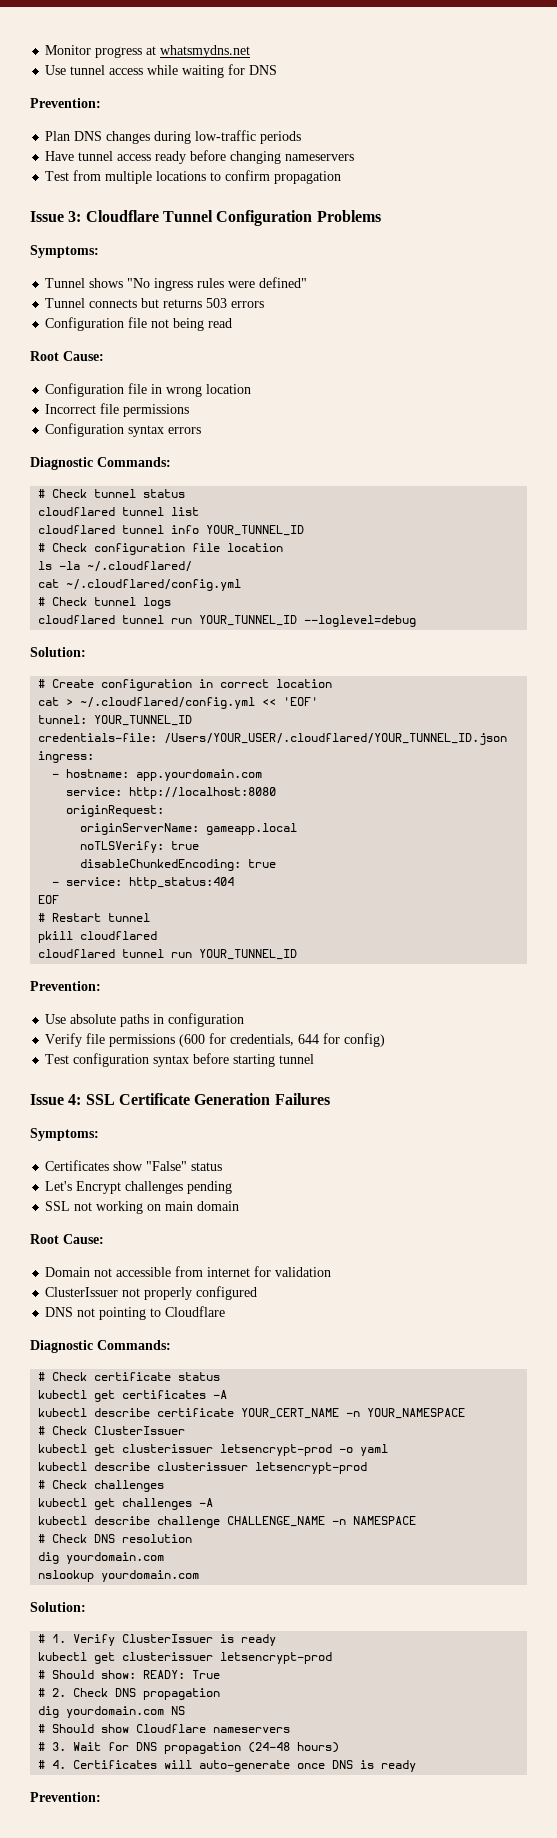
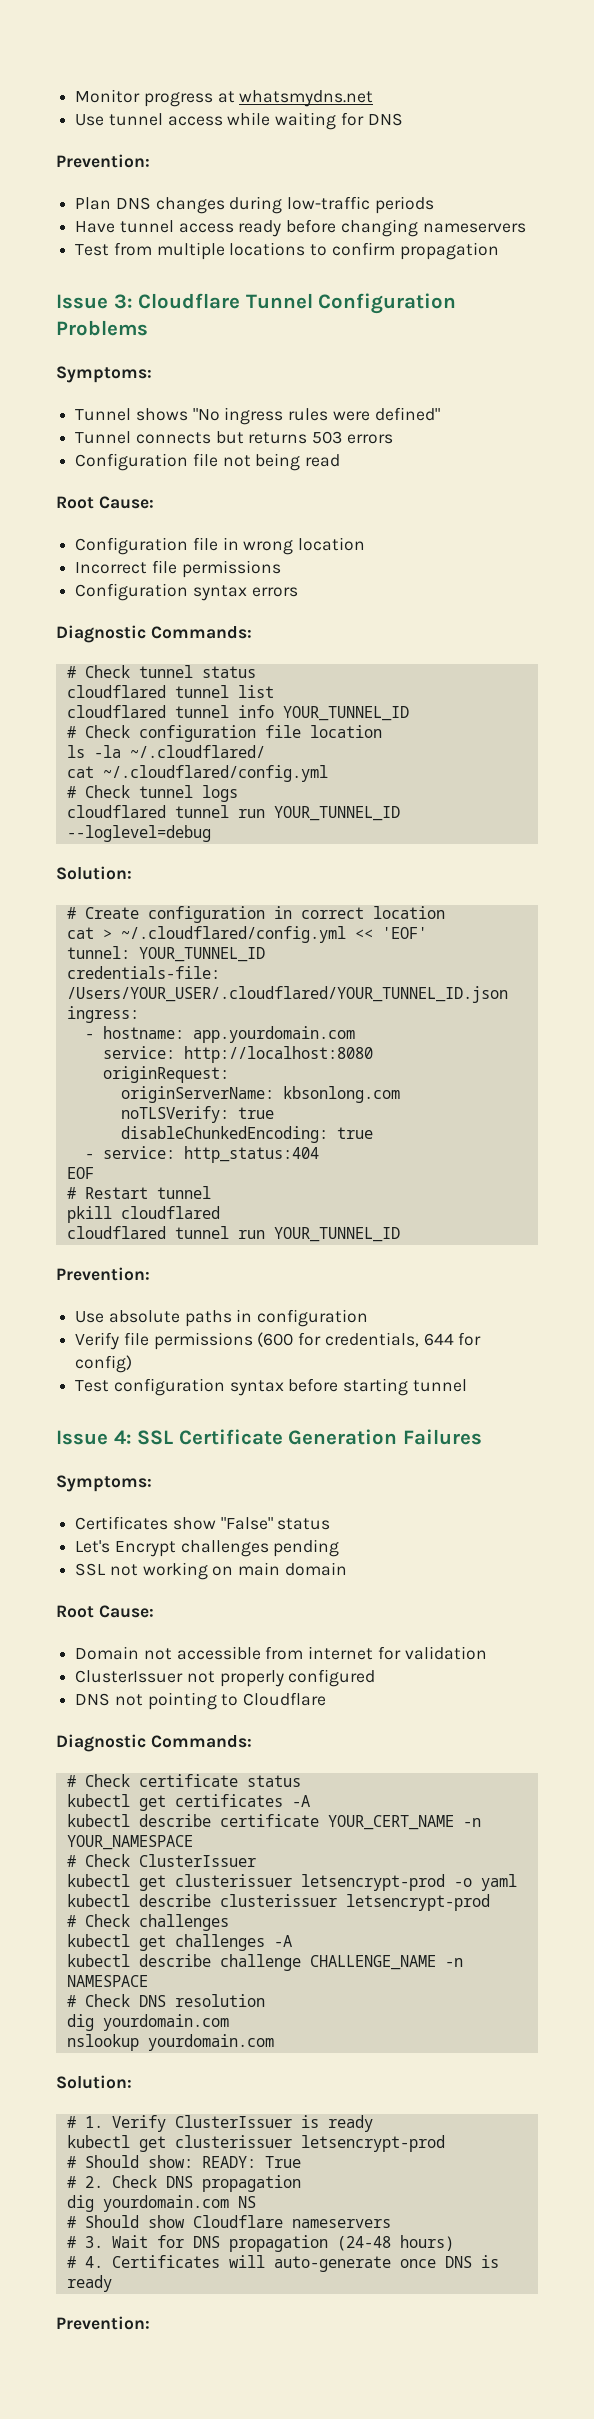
[206,823,298,835] gameapp.local -> [282,1086,400,1103] kbsonlong.com

